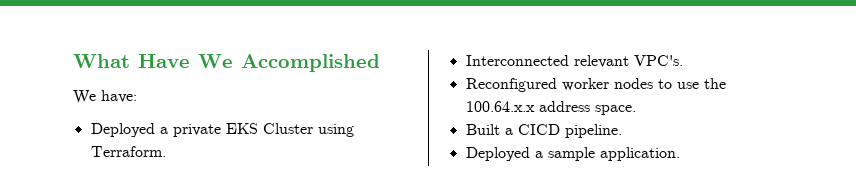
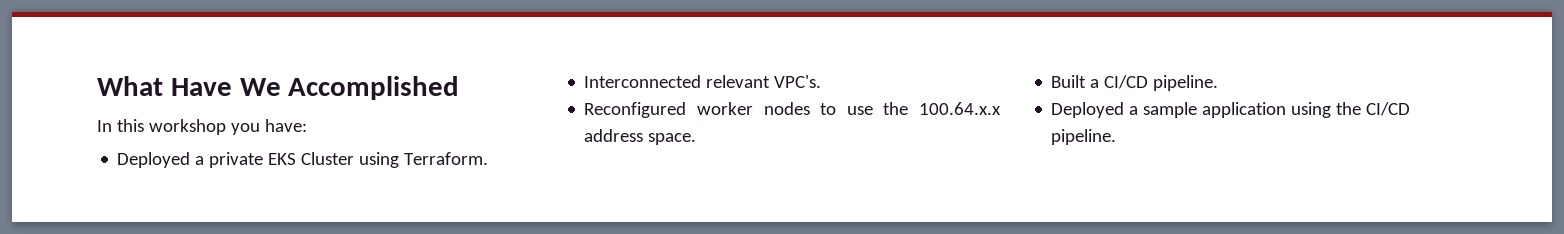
[73,90,96,104] We -> [97,119,260,135] In this workshop you
[517,124,560,135] CICD -> [1104,75,1149,89] CI/CD
[599,147,680,161] application. -> [1202,102,1411,118] [1051,129,1117,145] application using the CI/CD pipeline.

